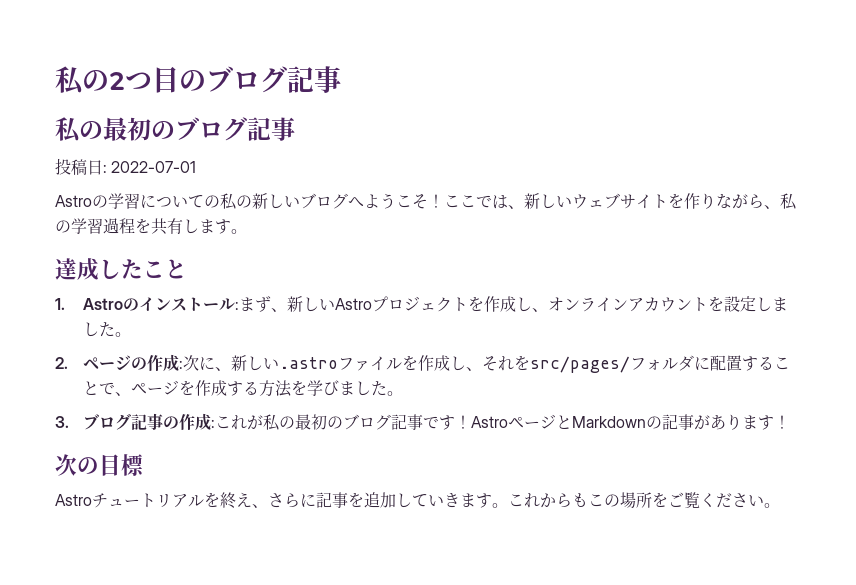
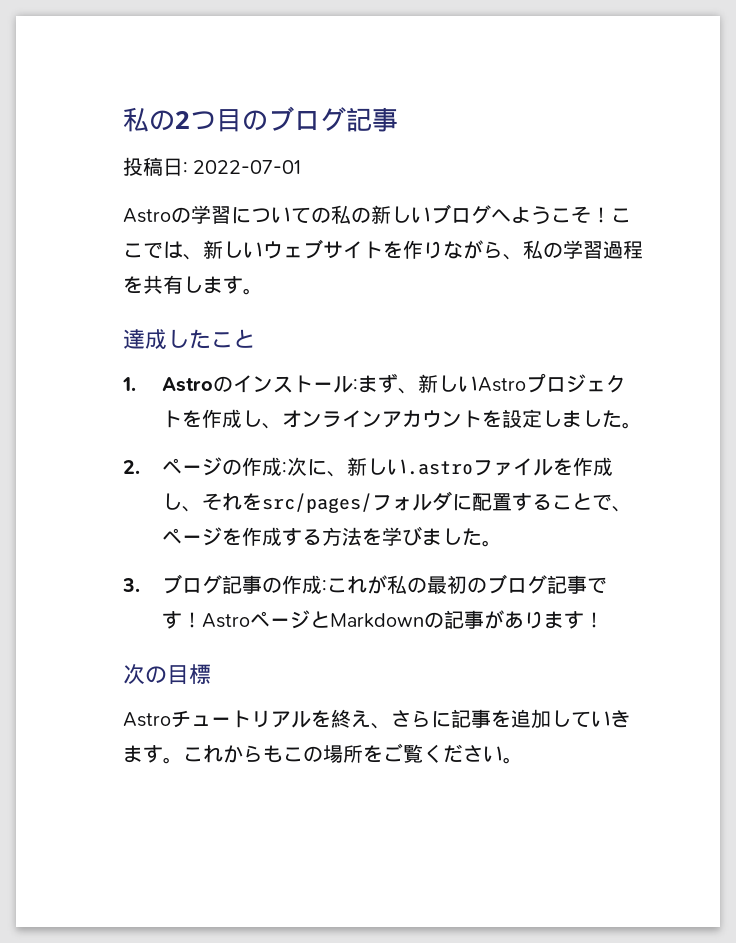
[55,117,295,143] // 私の最初のブログ記事 -> (398, 119) none

